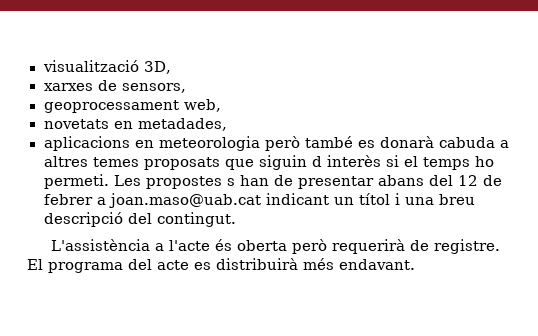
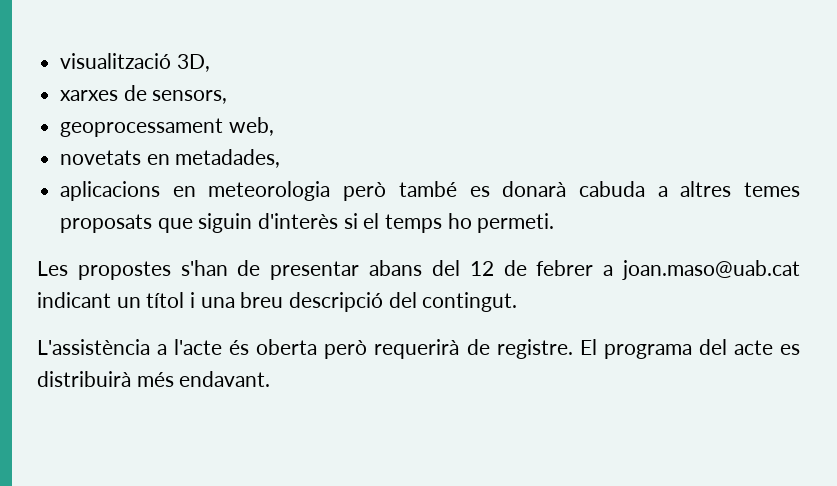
[311,155,381,167] d interès -> [258,213,339,229] d'interès
(109, 181) none -> (555, 223) //
[226,175,269,186] s han -> [180,260,228,276] s'han

